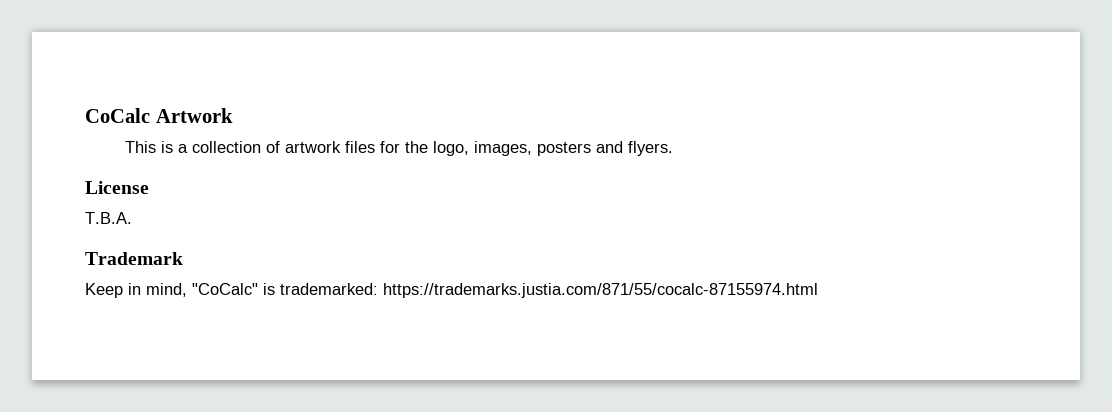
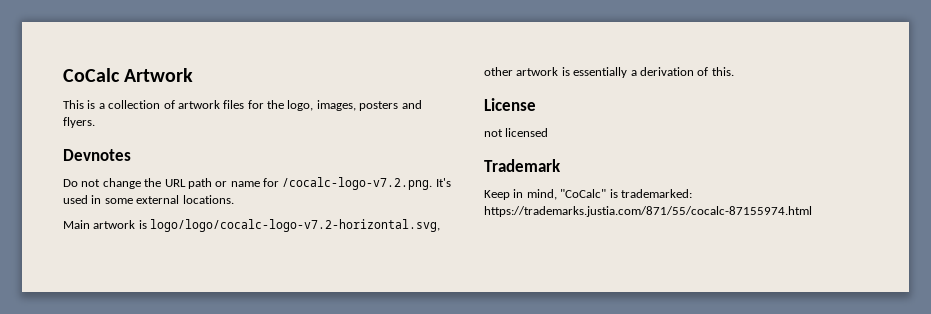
(673, 148) none -> [63,149,131,161] [63,177,451,190] [63,195,234,204] [63,219,441,232] [484,67,734,78] // Devnotes // Do not change the URL path or name for /cocalc-logo-v7.2.png. It's used in some external locations. // Main artwork is logo/logo/cocalc-logo-v7.2-horizontal.svg, other artwork is essentially a derivation of this.
[85,212,132,224] T.B.A. -> [484,128,549,137] not licensed

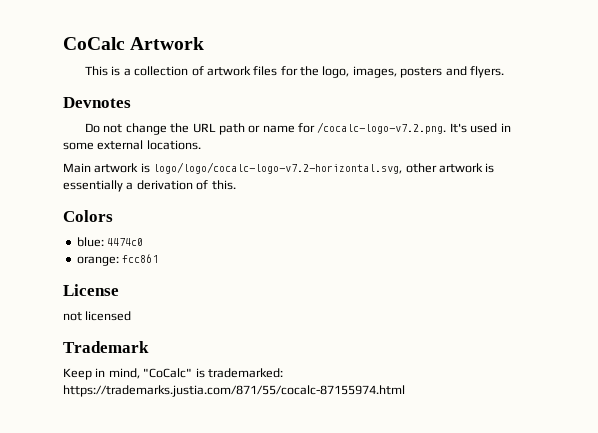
(734, 71) none -> [63,210,113,222] [76,237,144,247] [76,254,159,266] // Colors // blue: 4474c0 // orange: fcc861

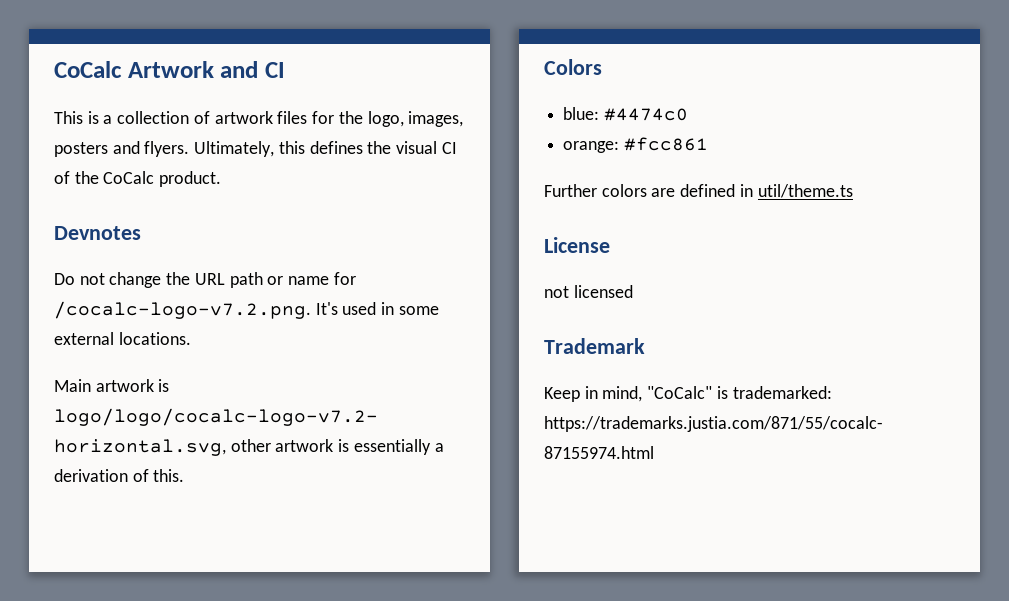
(205, 43) none -> [220,61,285,78] and CI
(504, 72) none -> [194,141,457,157] [54,171,222,187] Ultimately, this defines the visual CI of the CoCalc product.
[107,238,144,246] 4474c0 -> [603,108,688,121] #4474c0
[122,254,159,263] fcc861 -> [623,137,708,151] [544,184,853,198] #fcc861 // Further colors are defined in util/theme.ts

